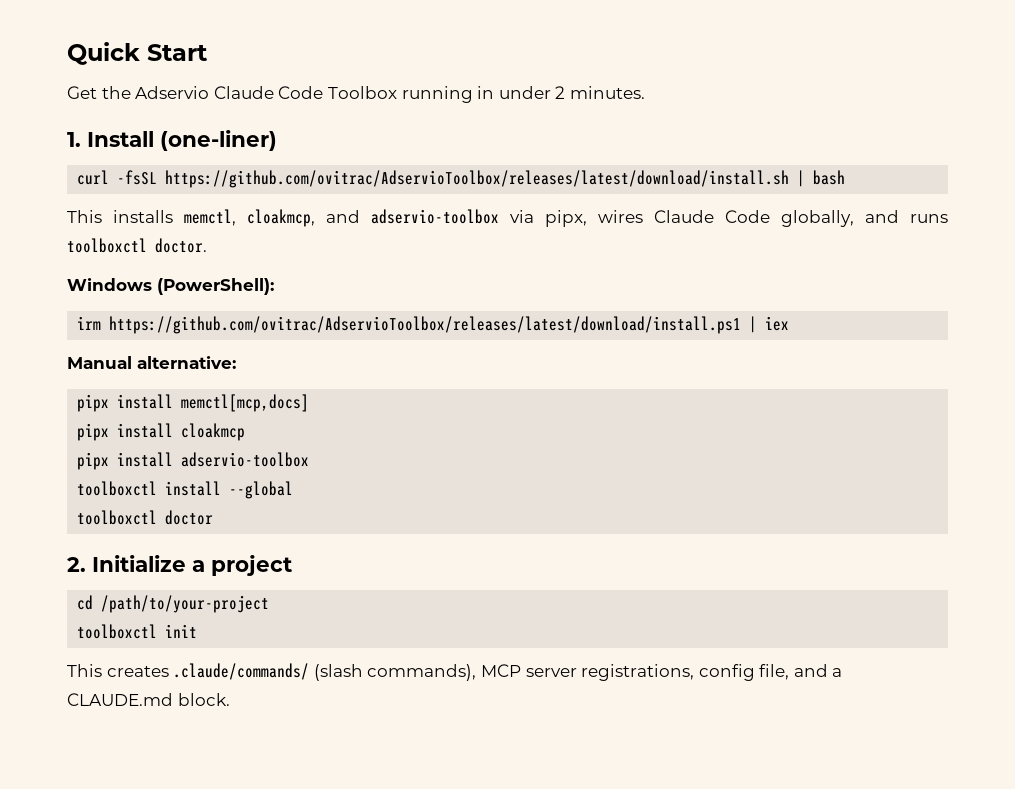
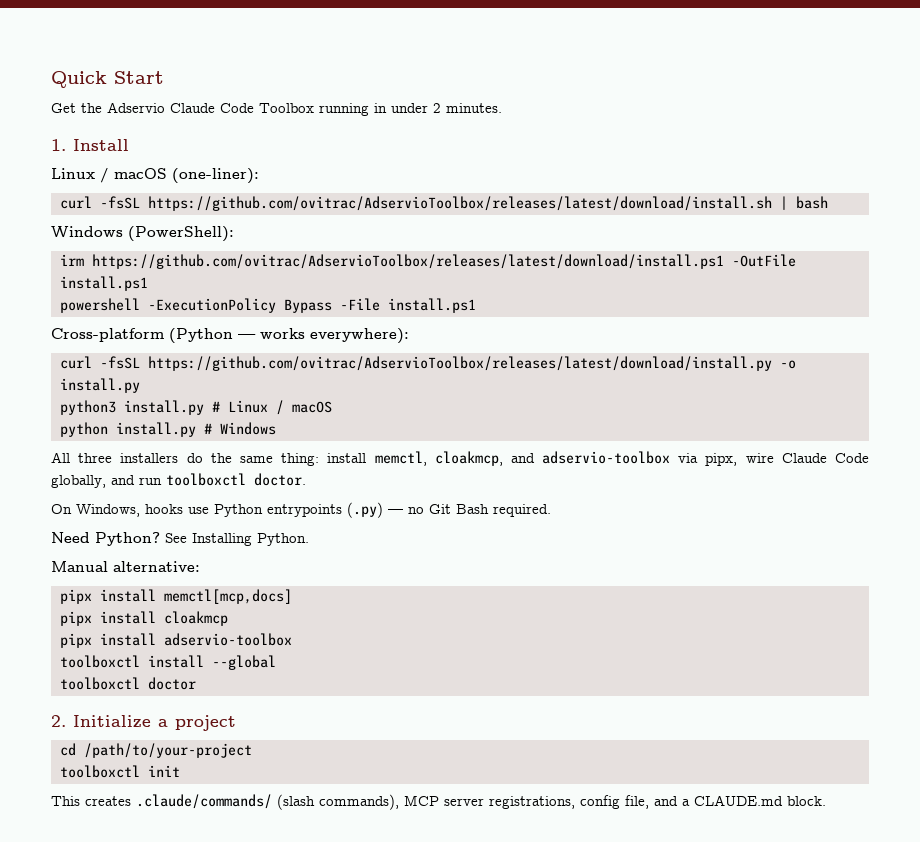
[160,130,277,151] (one-liner) -> [51,168,259,184] // Linux / macOS (one-liner):
[67,210,173,223] This installs -> [51,226,234,242] [59,254,796,269] [59,276,148,291] [59,298,476,313] [51,328,409,344] [59,356,796,371] [59,378,140,393] [59,400,332,415] [59,422,276,437] [51,452,367,466] Windows (PowerShell): // irm https://github.com/ovitrac/AdservioToolbox/releases/latest/download/install.ps1 -OutFile install.ps1 // powershell -ExecutionPolicy Bypass -File install.ps1 // Cross-platform (Python — works everywhere): // curl -fsSL https://github.com/ovitrac/AdservioToolbox/releases/latest/download/install.py -o install.py // python3 install.py # Linux / macOS // python install.py # Windows // All three installers do the same thing: install
[598,210,643,223] wires -> [745,453,774,463] wire
[910,214,948,223] runs -> [139,477,162,485] run
[67,278,274,295] [77,316,790,334] Windows (PowerShell): // irm https://github.com/ovitrac/AdservioToolbox/releases/latest/download/install.ps1 | iex -> [51,502,551,518] [51,532,309,546] On Windows, hooks use Python entrypoints (.py) — no Git Bash required. // Need Python? See Installing Python.

